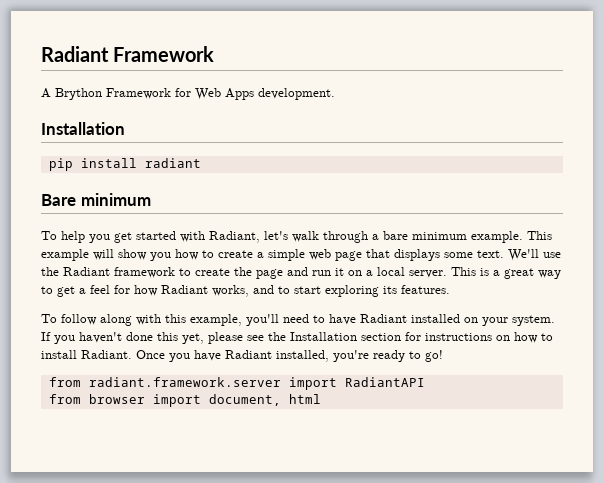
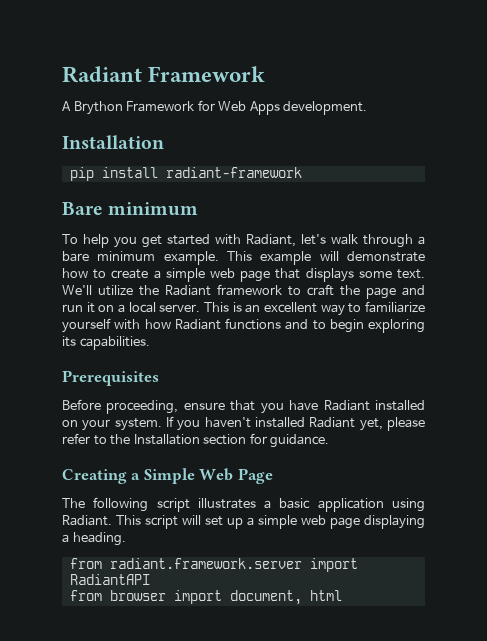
[144,158,201,168] radiant -> [165,167,302,178] radiant-framework
[118,249,171,261] show you -> [347,251,425,262] demonstrate
[543,252,561,258] use -> [98,285,133,296] utilize
[195,268,230,276] create -> [307,284,334,296] craft
[493,268,561,279] [41,285,130,297] a great way to get a feel for -> [245,301,425,316] [62,318,141,333] an excellent way to familiarize yourself with
[212,285,249,297] works, -> [225,318,281,330] functions
[294,286,321,294] start -> [329,319,364,333] begin
[401,285,450,294] [41,314,325,326] features. // To follow along with this example, you'll need to -> [79,336,150,350] [62,370,159,386] [62,399,284,414] capabilities. // Prerequisites // Before proceeding, ensure that you
[126,332,553,344] [41,350,443,362] done this yet, please see the Installation section for instructions on how to install Radiant. Once you have Radiant installed, you're ready to go! -> [255,417,425,431] [62,433,330,448] [62,468,273,484] [62,497,425,512] [62,515,425,529] [62,532,126,546] installed Radiant yet, please refer to the Installation section for guidance. // Creating a Simple Web Page // The following script illustrates a basic application using Radiant. This script will set up a simple web page displaying a heading.

